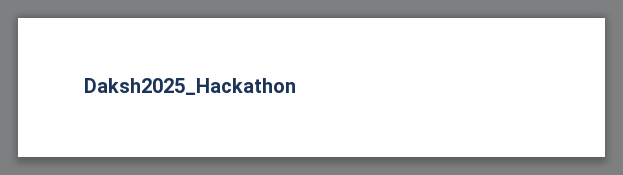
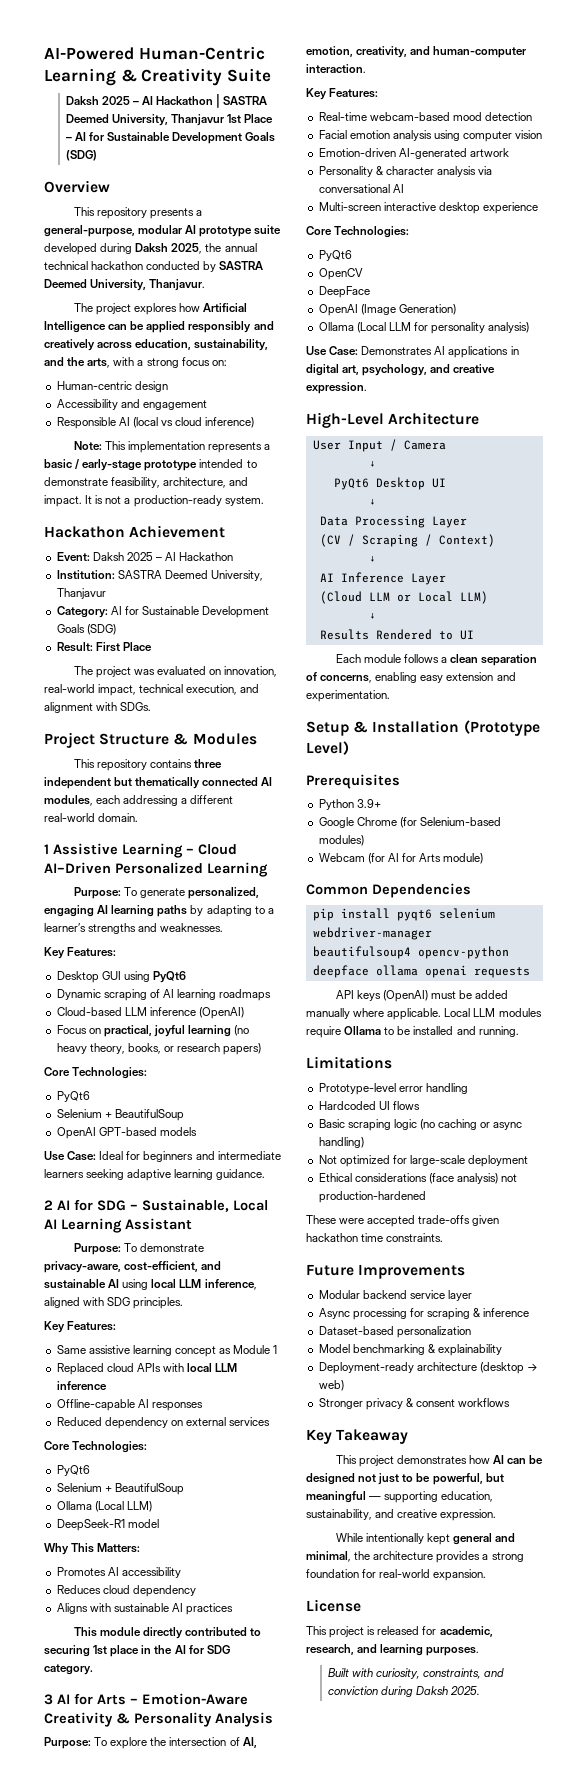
[84,78,296,95] Daksh2025_Hackathon -> [44,46,265,60] [44,68,271,86] [65,94,268,108] [65,114,274,126] [65,132,276,144] [65,150,97,161] [44,180,110,193] [73,207,203,219] [44,225,282,237] [44,243,257,255] [44,261,264,272] [44,279,206,291] [73,303,248,315] [44,321,274,333] [44,339,269,351] [44,357,227,368] [56,381,168,392] [56,399,207,410] [56,417,255,429] [73,441,271,453] [44,459,257,471] [44,477,249,488] [44,495,264,507] [44,525,226,538] [56,552,234,561] [56,570,263,581] [56,588,106,599] [56,606,270,618] [56,624,116,635] [56,642,152,652] [73,666,278,678] [44,684,260,696] [44,702,152,713] [44,732,257,748] [73,759,223,771] [44,777,273,789] [44,795,234,806] [44,813,139,822] [44,843,237,858] [44,862,268,877] [73,887,260,899] [44,905,274,917] [44,923,224,934] [44,947,117,959] [56,971,186,983] [56,989,272,1001] [56,1007,244,1019] [56,1025,250,1037] [56,1043,262,1055] [44,1067,148,1079] [56,1091,90,1102] [56,1109,184,1121] [56,1127,197,1139] [44,1151,281,1162] [44,1169,266,1181] [44,1199,268,1212] [44,1218,192,1233] [73,1243,204,1255] [44,1261,222,1273] [44,1279,257,1290] [44,1297,184,1309] [44,1321,117,1333] [56,1345,278,1357] [56,1363,238,1375] [56,1381,107,1390] [56,1399,203,1411] [56,1417,271,1429] [44,1441,148,1453] [56,1465,90,1476] [56,1483,184,1495] [56,1501,152,1512] [56,1519,159,1531] [44,1543,141,1555] [56,1567,181,1578] [56,1585,196,1597] [56,1603,234,1615] [73,1627,262,1639] [44,1645,230,1657] [44,1664,93,1675] [44,1693,248,1705] [44,1712,273,1727] [44,1737,257,1749] [306,46,527,58] [306,64,366,73] [306,88,379,100] [318,112,532,121] [318,130,543,142] [318,148,509,159] [318,166,493,177] [318,184,404,193] [318,202,538,214] [306,226,410,238] [318,250,352,261] [318,268,363,280] [318,286,370,298] [318,304,456,316] [318,322,530,334] [306,346,519,358] [306,364,496,376] [306,382,367,394] [306,412,480,428] [312,439,446,452] [368,461,376,468] [333,477,446,490] [368,499,376,506] [319,515,467,528] [319,534,495,547] [368,556,376,563] [319,572,446,585] [319,591,488,604] [368,613,376,620] [319,629,474,640] [335,654,538,666] [306,672,516,683] [306,690,390,702] [306,720,540,736] [306,741,349,755] [306,774,400,789] [318,799,381,810] [318,817,501,828] [318,835,364,846] [318,853,484,864] [306,883,471,898] [312,908,495,921] [312,927,432,940] [312,946,509,959] [312,965,530,978] [335,990,509,1002] [306,1008,542,1020] [306,1026,519,1038] [306,1056,392,1069] [318,1083,468,1095] [318,1101,420,1110] [318,1119,523,1131] [318,1137,364,1148] [318,1155,529,1167] [318,1173,518,1184] [318,1191,426,1203] [306,1215,500,1227] [306,1233,444,1242] [306,1264,466,1279] [318,1290,472,1301] [318,1308,530,1320] [318,1326,471,1338] [318,1344,502,1356] [318,1362,538,1374] [318,1380,344,1391] [318,1398,511,1410] [306,1429,409,1444] [335,1455,544,1467] [306,1473,504,1485] [306,1491,494,1503] [306,1509,497,1521] [335,1533,516,1545] [306,1551,524,1563] [306,1569,487,1581] [306,1599,361,1612] [306,1626,493,1638] [306,1644,480,1656] [327,1668,505,1679] [327,1686,481,1697] AI-Powered Human-Centric Learning & Creativity Suite // Daksh 2025 – AI Hackathon | SASTRA Deemed University, Thanjavur 1st Place – AI for Sustainable Development Goals (SDG) // Overview // This repository presents a general-purpose, modular AI prototype suite developed during Daksh 2025, the annual technical hackathon conducted by SASTRA Deemed University, Thanjavur. // The project explores how Artificial Intelligence can be applied responsibly and creatively across education, sustainability, and the arts, with a strong focus on: // Human-centric design // Accessibility and engagement // Responsible AI (local vs cloud inference) // Note: This implementation represents a basic / early-stage prototype intended to demonstrate feasibility, architecture, and impact. It is not a production-ready system. // Hackathon Achievement // Event: Daksh 2025 – AI Hackathon // Institution: SASTRA Deemed University, Thanjavur // Category: AI for Sustainable Development Goals (SDG) // Result: First Place // The project was evaluated on innovation, real-world impact, technical execution, and alignment with SDGs. // Project Structure & Modules // This repository contains three independent but thematically connected AI modules, each addressing a different real-world domain. // 1 Assistive Learning – Cloud AI–Driven Personalized Learning // Purpose: To generate personalized, engaging AI learning paths by adapting to a learner’s strengths and weaknesses. // Key Features: // Desktop GUI using PyQt6 // Dynamic scraping of AI learning roadmaps // Cloud-based LLM inference (OpenAI) // Focus on practical, joyful learning (no heavy theory, books, or research papers) // Core Technologies: // PyQt6 // Selenium + BeautifulSoup // OpenAI GPT-based models // Use Case: Ideal for beginners and intermediate learners seeking adaptive learning guidance. // 2 AI for SDG – Sustainable, Local AI Learning Assistant // Purpose: To demonstrate privacy-aware, cost-efficient, and sustainable AI using local LLM inference, aligned with SDG principles. // Key Features: // Same assistive learning concept as Module 1 // Replaced cloud APIs with local LLM inference // Offline-capable AI responses // Reduced dependency on external services // Core Technologies: // PyQt6 // Selenium + BeautifulSoup // Ollama (Local LLM) // DeepSeek-R1 model // Why This Matters: // Promotes AI accessibility // Reduces cloud dependency // Aligns with sustainable AI practices // This module directly contributed to securing 1st place in the AI for SDG category. // 3 AI for Arts – Emotion-Aware Creativity & Personality Analysis // Purpose: To explore the intersection of AI, emotion, creativity, and human-computer interaction. // Key Features: // Real-time webcam-based mood detection // Facial emotion analysis using computer vision // Emotion-driven AI-generated artwork // Personality & character analysis via conversational AI // Multi-screen interactive desktop experience // Core Technologies: // PyQt6 // OpenCV // DeepFace // OpenAI (Image Generation) // Ollama (Local LLM for personality analysis) // Use Case: Demonstrates AI applications in digital art, psychology, and creative expression. // High-Level Architecture // User Input / Camera // ↓ // PyQt6 Desktop UI // ↓ // Data Processing Layer // (CV / Scraping / Context) // ↓ // AI Inference Layer // (Cloud LLM or Local LLM) // ↓ // Results Rendered to UI // Each module follows a clean separation of concerns, enabling easy extension and experimentation. // Setup & Installation (Prototype Level) // Prerequisites // Python 3.9+ // Google Chrome (for Selenium-based modules) // Webcam (for AI for Arts module) // Common Dependencies // pip install pyqt6 selenium webdriver-manager beautifulsoup4 opencv-python deepface ollama openai requests // API keys (OpenAI) must be added manually where applicable. Local LLM modules require Ollama to be installed and running. // Limitations // Prototype-level error handling // Hardcoded UI flows // Basic scraping logic (no caching or async handling) // Not optimized for large-scale deployment // Ethical considerations (face analysis) not production-hardened // These were accepted trade-offs given hackathon time constraints. // Future Improvements // Modular backend service layer // Async processing for scraping & inference // Dataset-based personalization // Model benchmarking & explainability // Deployment-ready architecture (desktop → web) // Stronger privacy & consent workflows // Key Takeaway // This project demonstrates how AI can be designed not just to be powerful, but meaningful — supporting education, sustainability, and creative expression. // While intentionally kept general and minimal, the architecture provides a strong foundation for real-world expansion. // License // This project is released for academic, research, and learning purposes. // Built with curiosity, constraints, and conviction during Daksh 2025.

